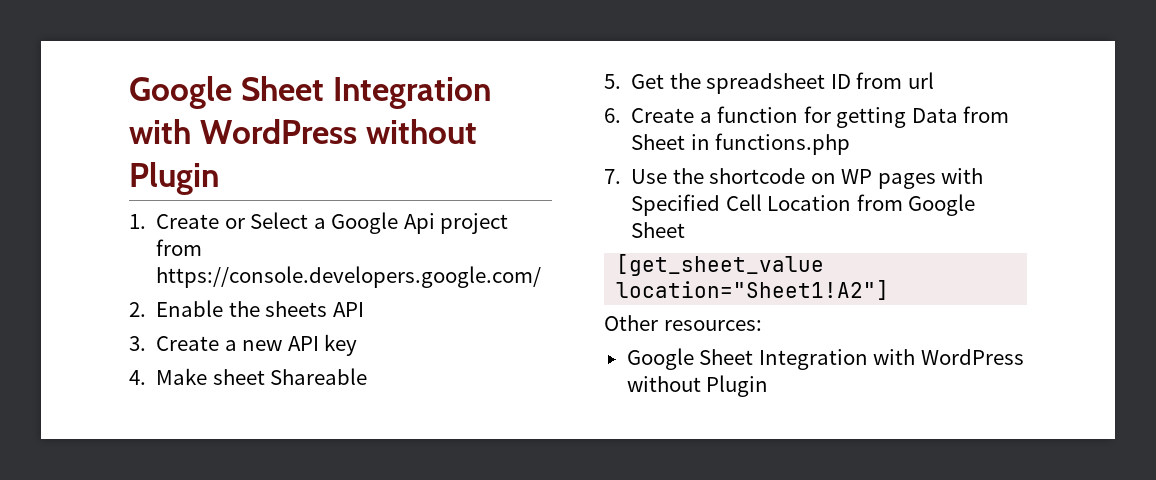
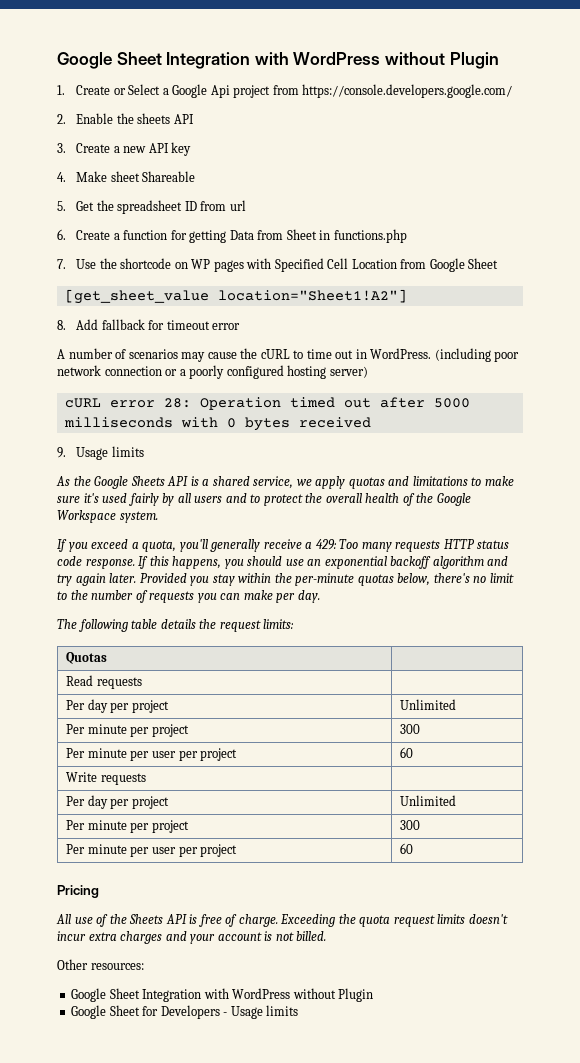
(890, 290) none -> [57,319,241,330] [57,348,520,362] [57,365,368,379] [64,397,470,410] [63,417,371,431] [57,446,144,460] [56,476,514,489] [57,493,471,506] [57,510,158,523] [57,539,510,552] [57,556,509,569] [57,573,514,586] [57,590,320,603] [57,619,295,632] [66,652,108,664] [66,675,142,689] [66,699,169,713] [400,699,457,710] [66,724,189,737] [400,724,421,734] [66,748,238,761] [400,747,414,758] [66,772,146,785] [66,795,169,809] [400,795,457,806] [66,820,189,833] [400,820,421,830] [66,844,238,857] [400,843,414,854] [57,885,99,898] [56,914,508,927] [57,931,327,944] // 8. Add fallback for timeout error // A number of scenarios may cause the cURL to time out in WordPress. (including poor network connection or a poorly configured hosting server) // cURL error 28: Operation timed out after 5000 milliseconds with 0 bytes received // 9. Usage limits // As the Google Sheets API is a shared service, we apply quotas and limitations to make sure it's used fairly by all users and to protect the overall health of the Google Workspace system. // If you exceed a quota, you'll generally receive a 429: Too many requests HTTP status code response. If this happens, you should use an exponential backoff algorithm and try again later. Provided you stay within the per-minute quotas below, there's no limit to the number of requests you can make per day. // The following table details the request limits: // Quotas | // Read requests | // Per day per project | Unlimited // Per minute per project | 300 // Per minute per user per project | 60 // Write requests | // Per day per project | Unlimited // Per minute per project | 300 // Per minute per user per project | 60 // Pricing // All use of the Sheets API is free of charge. Exceeding the quota request limits doesn't incur extra charges and your account is not billed.
(769, 386) none -> [71,1005,299,1019] // Google Sheet for Developers - Usage limits

